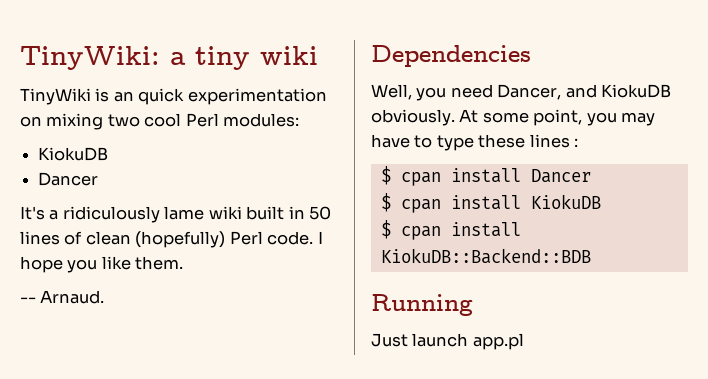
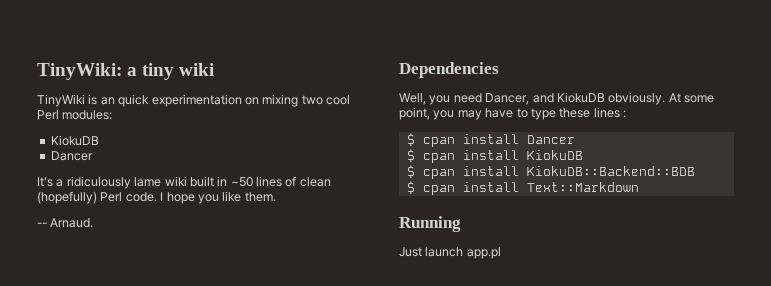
[309,206,332,220] 50 -> [230,177,253,187] ~50
(591, 256) none -> [406,181,639,195] // $ cpan install Text::Markdown

